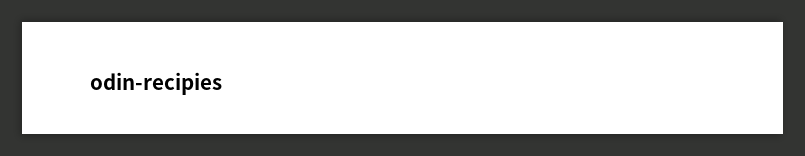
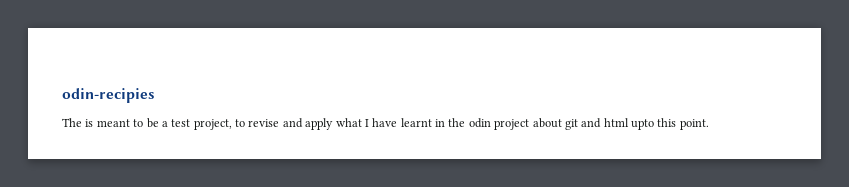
(222, 83) none -> [62,118,709,130] // The is meant to be a test project, to revise and apply what I have learnt in the odin project about git and html upto this point.

